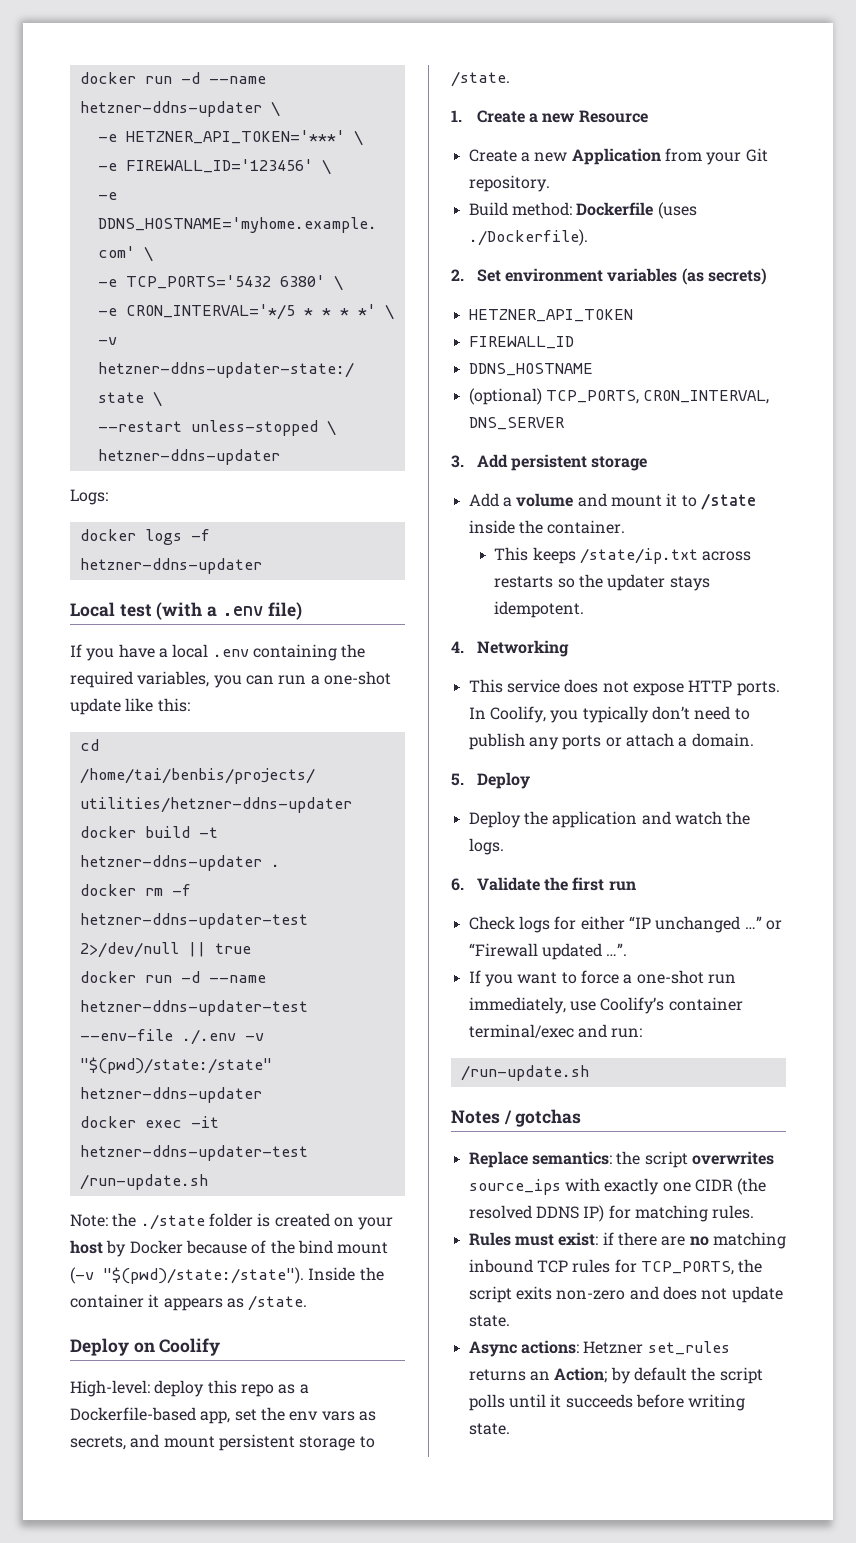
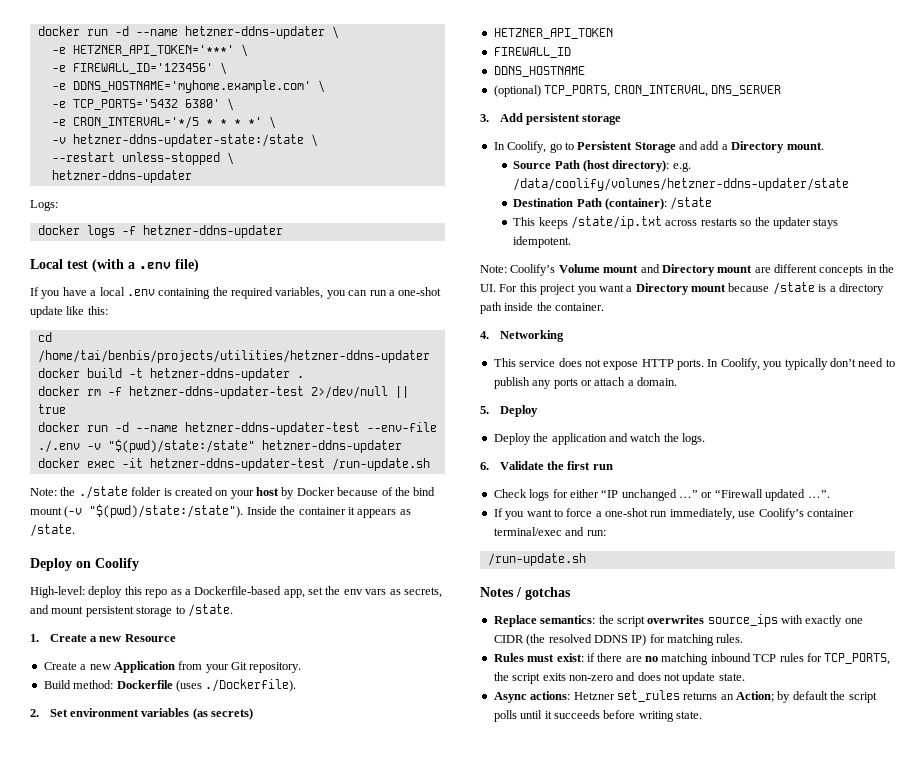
[468,493,756,510] [468,520,626,534] Add a volume and mount it to /state inside the container. -> [493,141,824,153] [513,160,691,172] [513,178,850,191] [513,197,713,210] In Coolify, go to Persistent Storage and add a Directory mount. // Source Path (host directory): e.g. /data/coolify/volumes/hetzner-ddns-updater/state // Destination Path (container): /state
(585, 609) none -> [480,264,895,276] [480,282,884,295] [480,302,605,314] // Note: Coolify’s Volume mount and Directory mount are different concepts in the UI. For this project you want a Directory mount because /state is a directory path inside the container.

